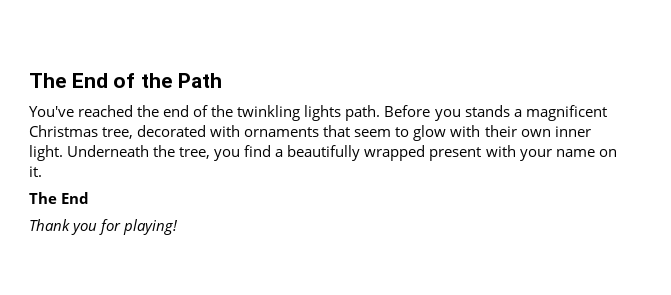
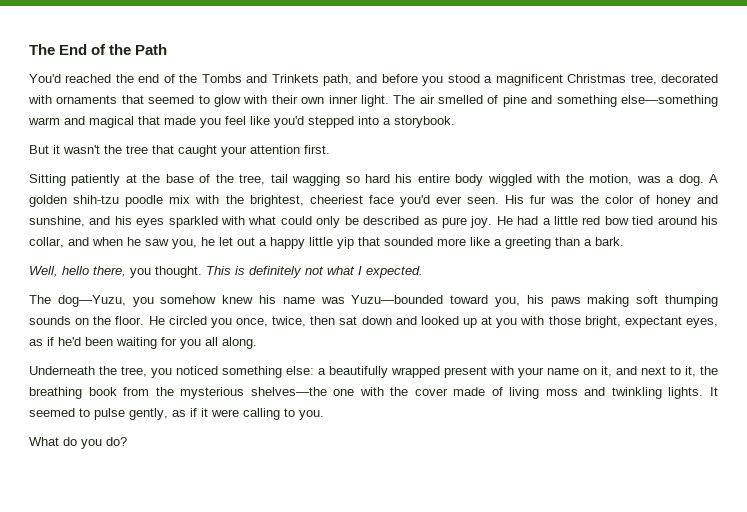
[29,106,74,117] You've -> [29,74,61,83] You'd
[237,105,510,121] twinkling lights path. Before you stands -> [201,74,480,86] Tombs and Trinkets path, and before you stood
[354,129,392,137] seem -> [148,95,195,104] seemed
(63, 153) none -> [393,95,719,107] [28,116,455,128] [29,145,330,157] [29,174,719,186] [29,195,718,207] [29,216,718,228] [29,237,624,249] [29,266,423,278] [29,295,718,307] [29,316,718,328] [29,337,257,349] The air smelled of pine and something else—something warm and magical that made you feel like you'd stepped into a storybook. // But it wasn't the tree that caught your attention first. // Sitting patiently at the base of the tree, tail wagging so hard his entire body wiggled with the motion, was a dog. A golden shih-tzu poodle mix with the brightest, cheeriest face you'd ever seen. His fur was the color of honey and sunshine, and his eyes sparkled with what could only be described as pure joy. He had a little red bow tied around his collar, and when he saw you, he let out a happy little yip that sounded more like a greeting than a bark. // Well, hello there, you thought. This is definitely not what I expected. // The dog—Yuzu, you somehow knew his name was Yuzu—bounded toward you, his paws making soft thumping sounds on the floor. He circled you once, twice, then sat down and looked up at you with those bright, expectant eyes, as if he'd been waiting for you all along. //
[244,145,272,157] find -> [176,366,314,378] noticed something else:
[29,166,42,177] [29,192,90,204] [29,219,179,235] it. // The End // Thank you for playing! -> [601,366,718,377] [29,387,718,399] [29,408,324,420] [29,437,127,449] it, and next to it, the breathing book from the mysterious shelves—the one with the cover made of living moss and twinkling lights. It seemed to pulse gently, as if it were calling to you. // What do you do?

